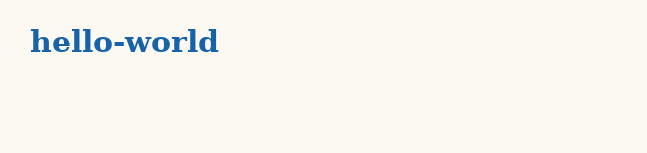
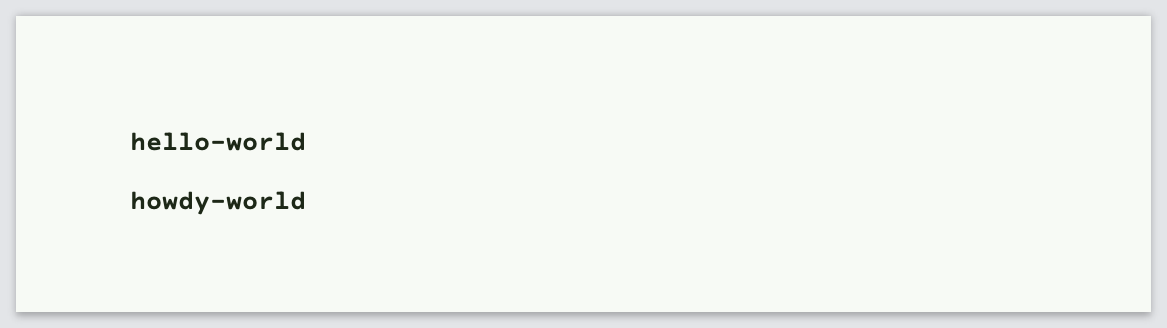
(219, 40) none -> [130,191,306,215] // howdy-world

